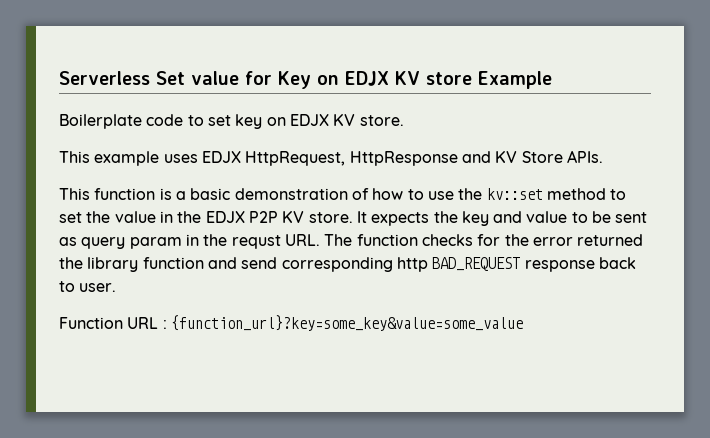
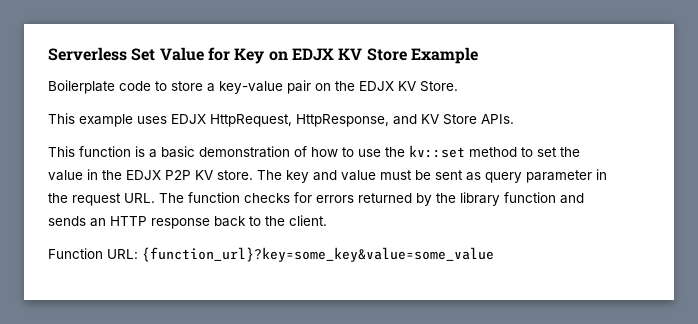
[191,71,239,85] value -> [159,47,204,61] Value
[426,72,472,85] store -> [366,48,407,61] Store
[207,114,404,129] set key on EDJX KV store. -> [171,80,458,94] store a key-value pair on the EDJX KV Store.
[349,151,458,166] HttpResponse -> [296,114,389,127] HttpResponse,
[356,211,458,226] It expects the -> [257,170,282,180] The
[571,212,588,223] to -> [380,170,412,180] must
[129,234,281,249] param in the requst -> [526,169,607,183] [48,193,121,206] parameter in the request
[504,234,644,246] the error returned -> [316,193,432,206] errors returned by
[241,257,521,272] send corresponding http BAD_REQUEST -> [48,216,147,227] sends an HTTP
[79,283,117,292] user. -> [265,215,327,226] the client.
[127,317,167,329] URL : -> [107,249,138,259] URL:

